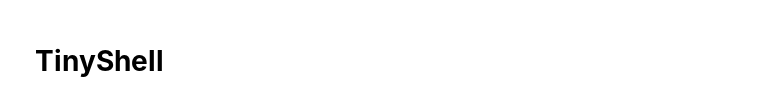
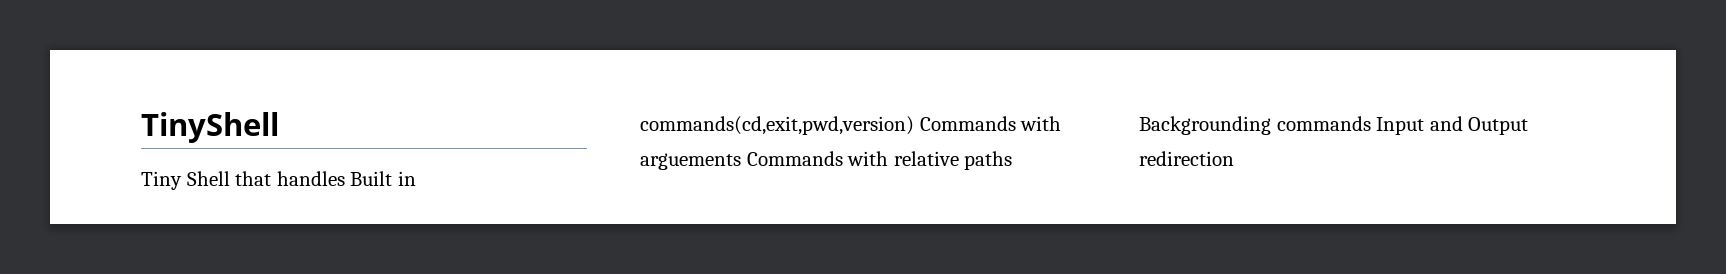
(164, 62) none -> [141,171,416,190] [640,116,1062,135] [640,151,1013,170] [1139,116,1529,135] [1139,151,1234,166] // Tiny Shell that handles Built in commands(cd,exit,pwd,version) Commands with arguements Commands with relative paths Backgrounding commands Input and Output redirection

